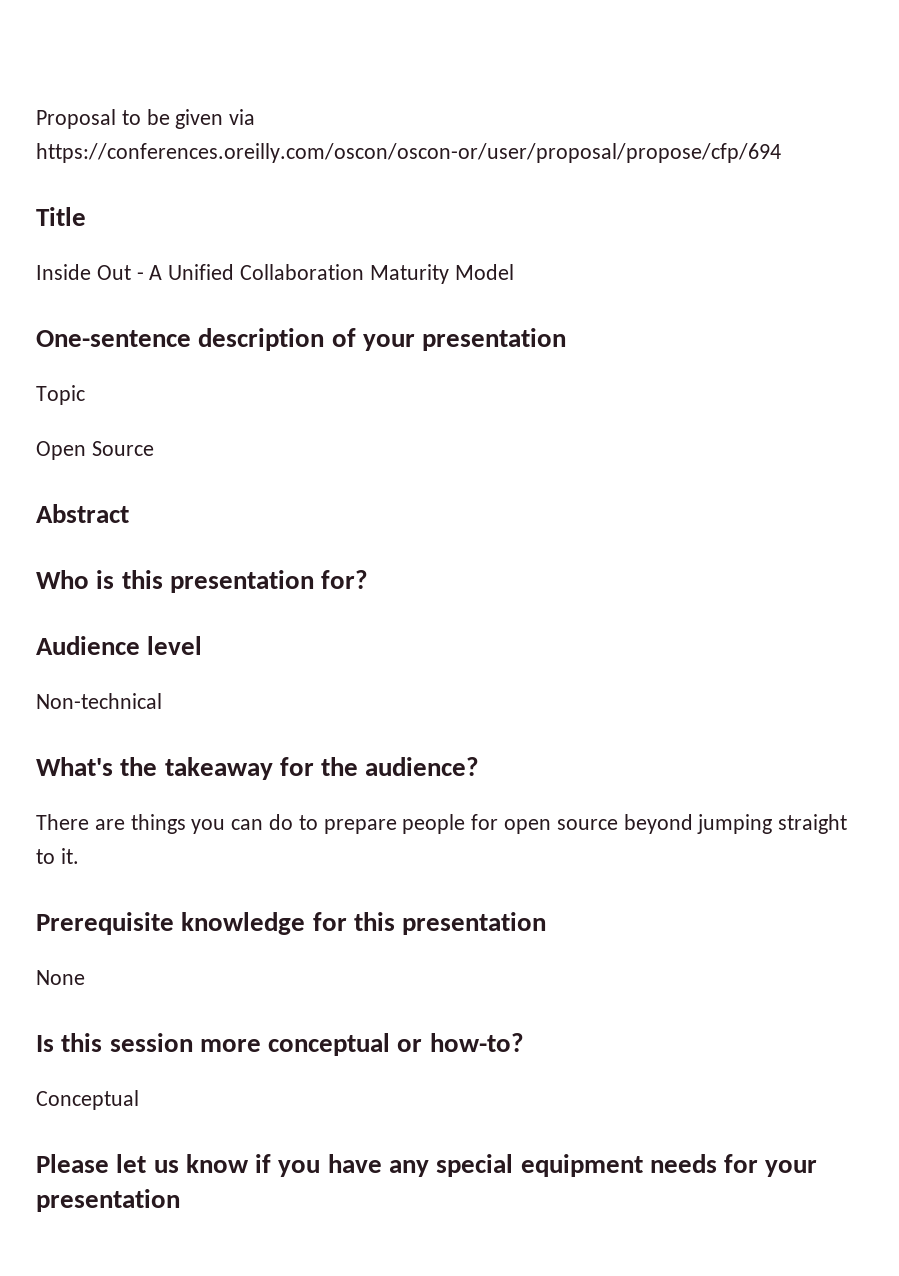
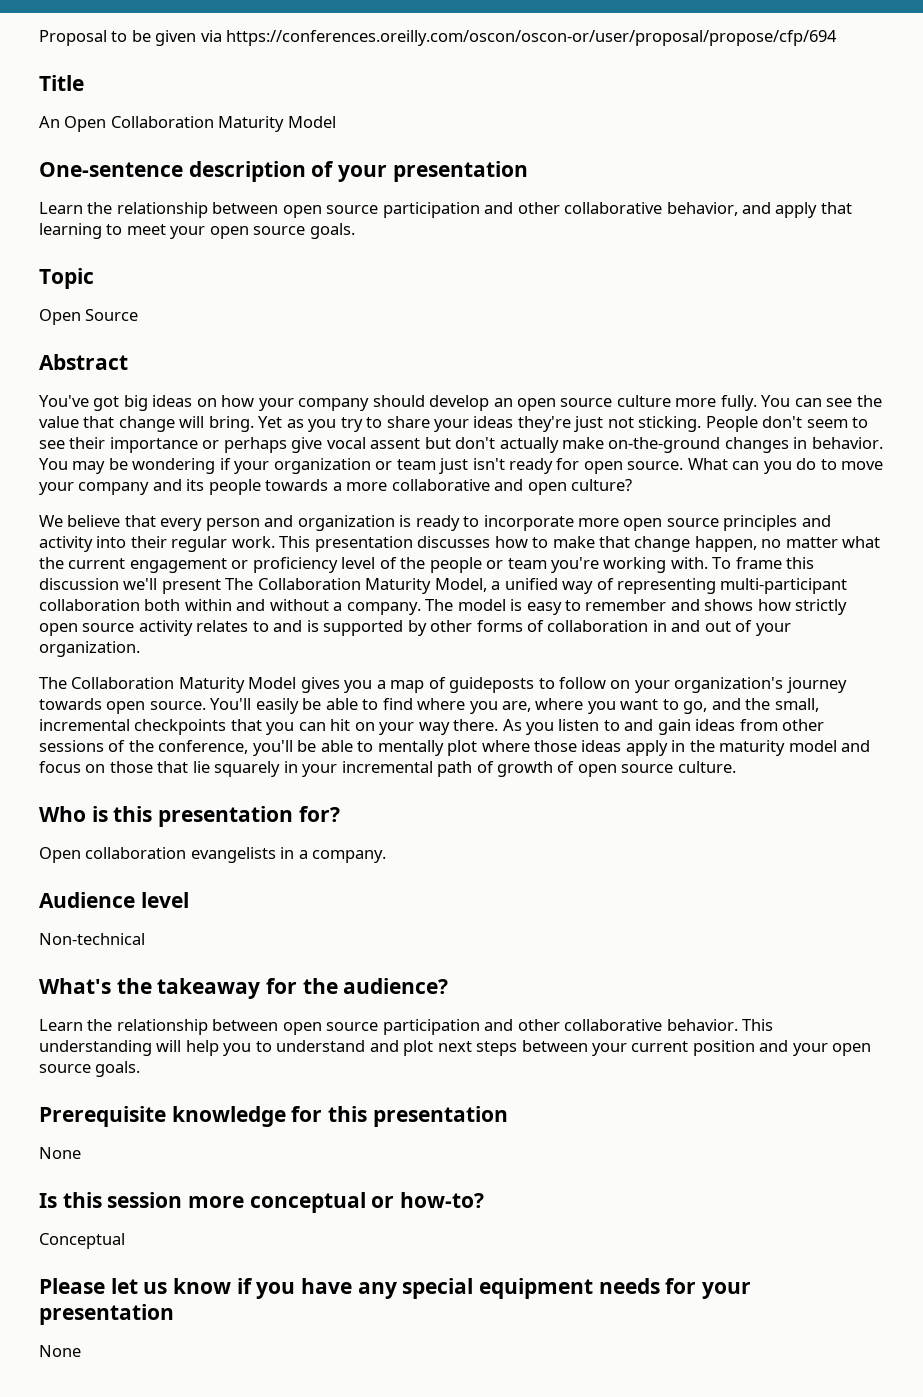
[36,264,235,280] Inside Out - A Unified -> [39,116,107,132] An Open
[36,385,85,405] [36,441,154,460] [36,504,129,523] Topic // Open Source // Abstract -> [39,202,852,218] [39,223,355,239] [39,268,94,289] [39,309,139,325] [39,354,128,370] [39,395,882,411] [39,416,869,432] [39,437,883,453] [39,458,884,474] [39,479,633,495] [39,515,831,531] [39,536,881,552] [39,557,815,573] [39,578,848,594] [39,599,848,615] [39,620,791,636] [39,641,140,657] [39,677,847,693] [39,698,819,714] [39,719,825,735] [39,740,871,756] [39,761,736,777] Learn the relationship between open source participation and other collaborative behavior, and apply that learning to meet your open source goals. // Topic // Open Source // Abstract // You've got big ideas on how your company should develop an open source culture more fully. You can see the value that change will bring. Yet as you try to share your ideas they're just not sticking. People don't seem to see their importance or perhaps give vocal assent but don't actually make on-the-ground changes in behavior. You may be wondering if your organization or team just isn't ready for open source. What can you do to move your company and its people towards a more collaborative and open culture? // We believe that every person and organization is ready to incorporate more open source principles and activity into their regular work. This presentation discusses how to make that change happen, no matter what the current engagement or proficiency level of the people or team you're working with. To frame this discussion we'll present The Collaboration Maturity Model, a unified way of representing multi-participant collaboration both within and without a company. The model is easy to remember and shows how strictly open source activity relates to and is supported by other forms of collaboration in and out of your organization. // The Collaboration Maturity Model gives you a map of guideposts to follow on your organization's journey towards open source. You'll easily be able to find where you are, where you want to go, and the small, incremental checkpoints that you can hit on your way there. As you listen to and gain ideas from other sessions of the conference, you'll be able to mentally plot where those ideas apply in the maturity model and focus on those that lie squarely in your incremental path of growth of open source culture.
(369, 579) none -> [39,847,387,863] // Open collaboration evangelists in a company.
[36,814,848,834] [36,848,79,864] There are things you can do to prepare people for open source beyond jumping straight to it. -> [39,1019,774,1035] [39,1040,872,1056] [39,1061,141,1077] Learn the relationship between open source participation and other collaborative behavior. This understanding will help you to understand and plot next steps between your current position and your open source goals.
(180, 1200) none -> [39,1345,81,1357] // None

